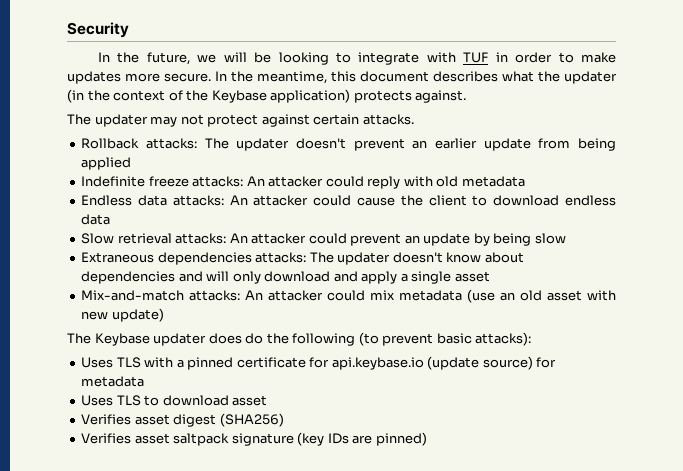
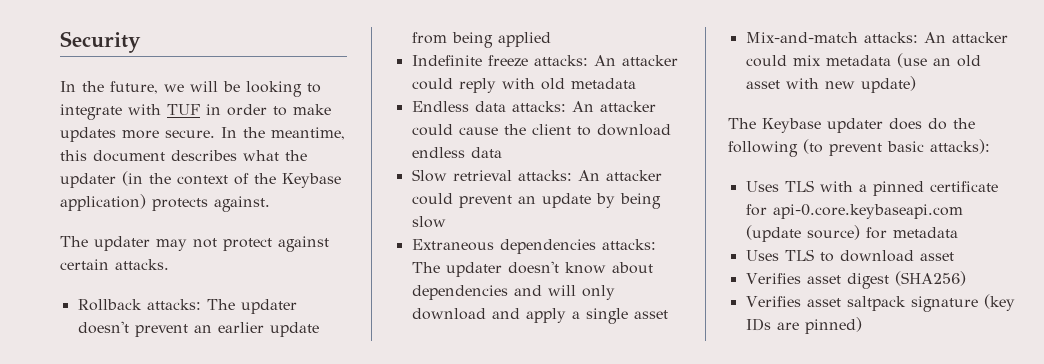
[331,357,424,370] api.keybase.io -> [772,204,963,219] api-0.core.keybaseapi.com

